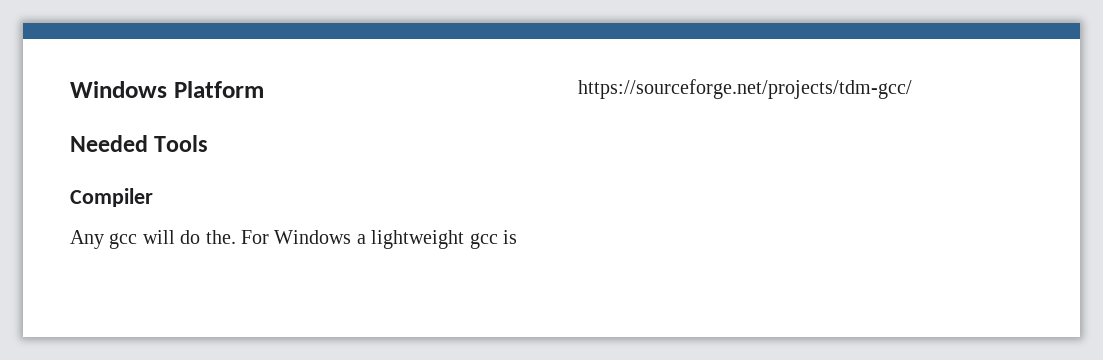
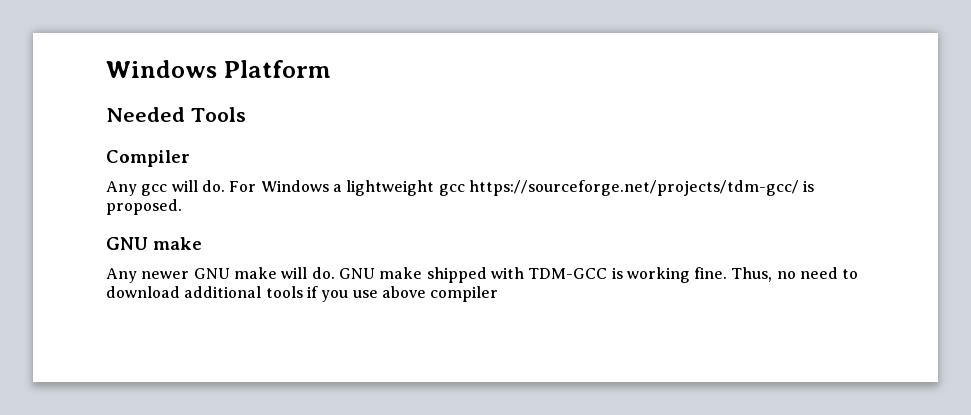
[180,230,236,244] do the. -> [201,180,225,192] do.
[502,230,517,244] [578,79,912,99] is https://sourceforge.net/projects/tdm-gcc/ -> [468,180,815,196] [106,199,182,215] [106,237,202,250] [106,267,859,283] [106,286,499,302] https://sourceforge.net/projects/tdm-gcc/ is proposed. // GNU make // Any newer GNU make will do. GNU make shipped with TDM-GCC is working fine. Thus, no need to download additional tools if you use above compiler

